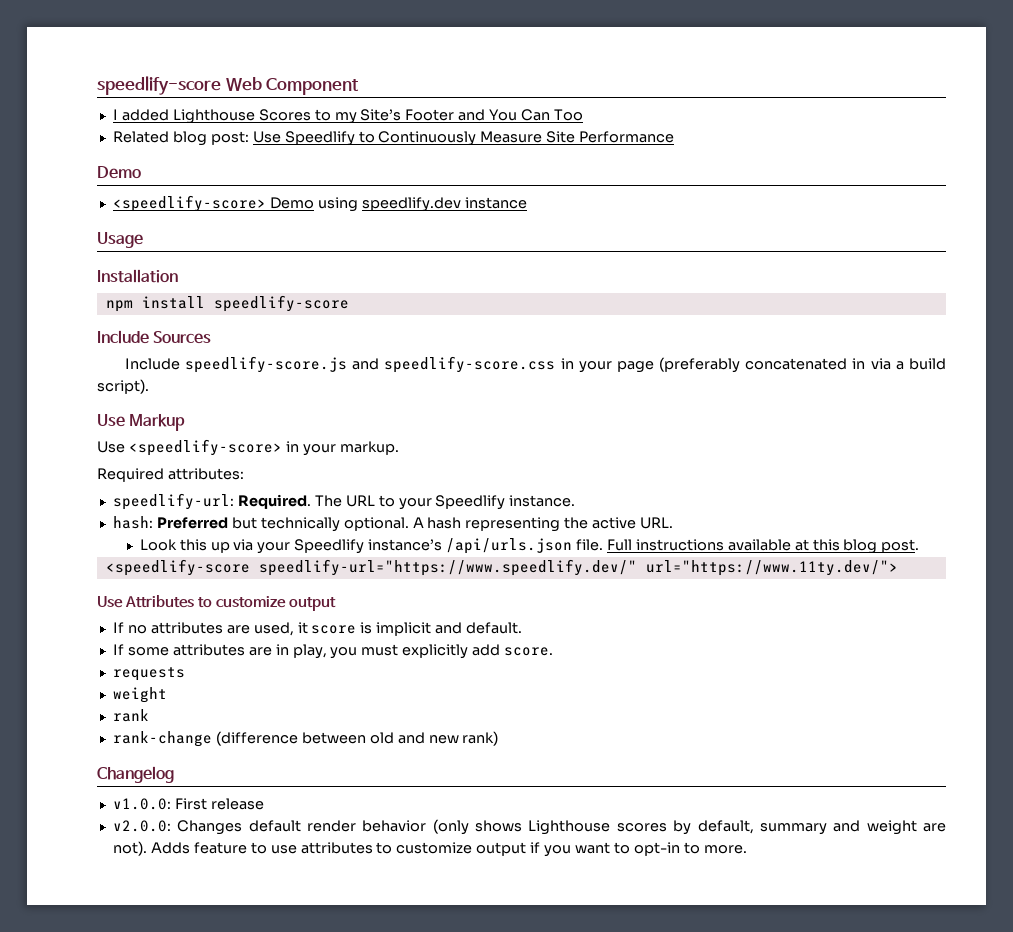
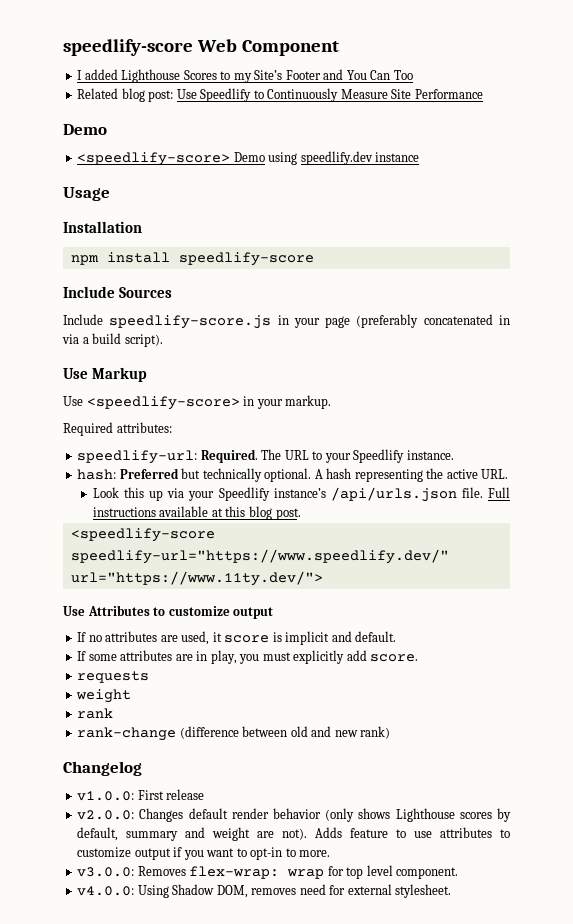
[352,356,556,373] and speedlify-score.css -> (272, 322) none
(747, 849) none -> [77,865,459,879] [77,884,452,898] // v3.0.0: Removes flex-wrap: wrap for top level component. // v4.0.0: Using Shadow DOM, removes need for external stylesheet.

